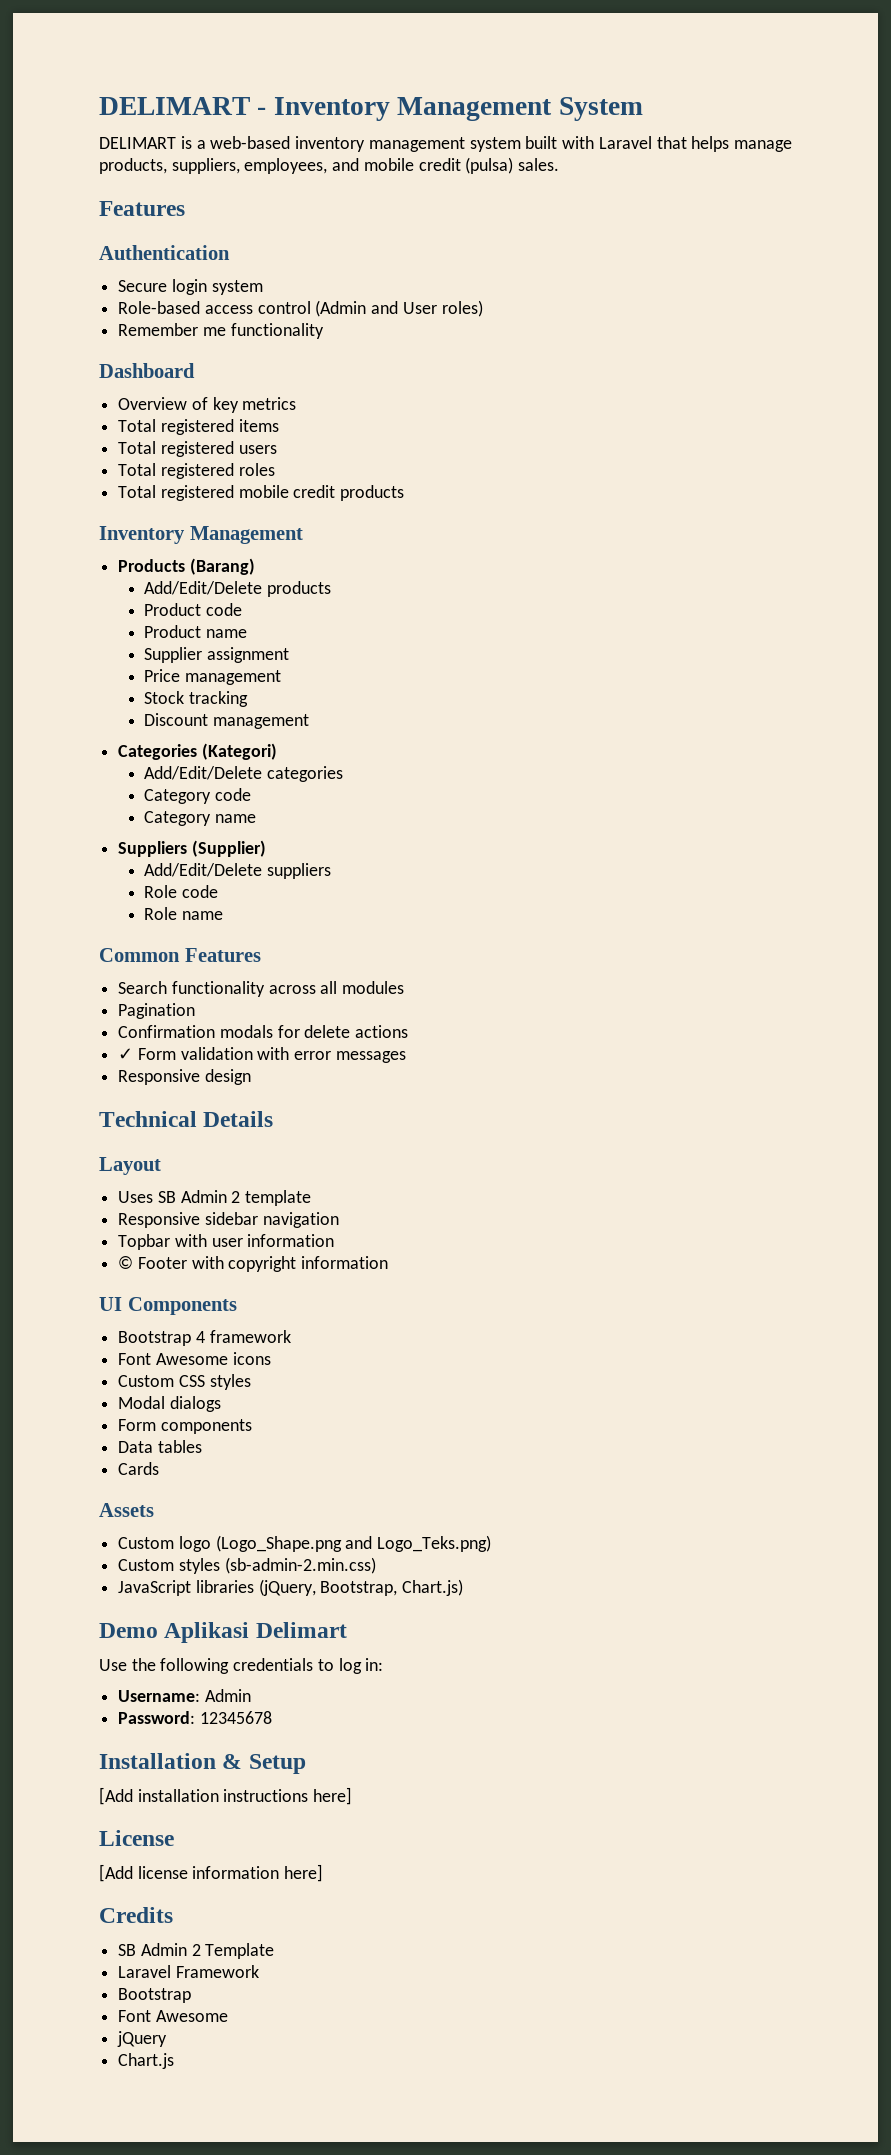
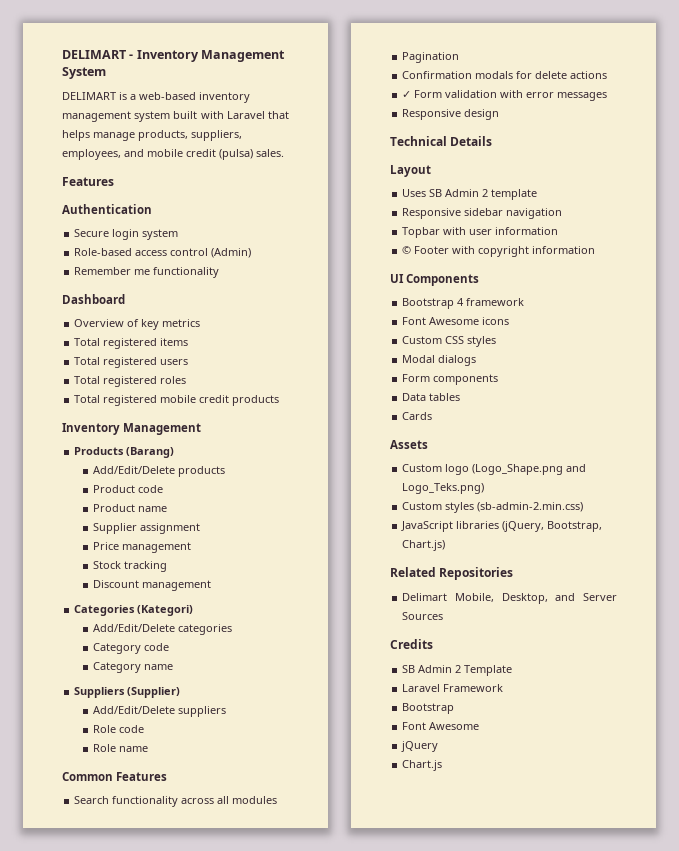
[315,300,483,317] (Admin and User roles) -> [211,248,252,258] (Admin)
[99,1622,250,1643] Demo Aplikasi -> [390,567,514,580] Related Repositories //
[99,1658,384,1674] [118,1689,251,1702] [118,1711,272,1724] [99,1753,306,1774] [99,1787,353,1805] [99,1830,174,1846] [99,1864,324,1882] // Use the following credentials to log in: // Username: Admin // Password: 12345678 // Installation & Setup // [Add installation instructions here] // License // [Add license information here] -> [454,593,617,604] [402,612,444,620] Mobile, Desktop, and Server Sources

